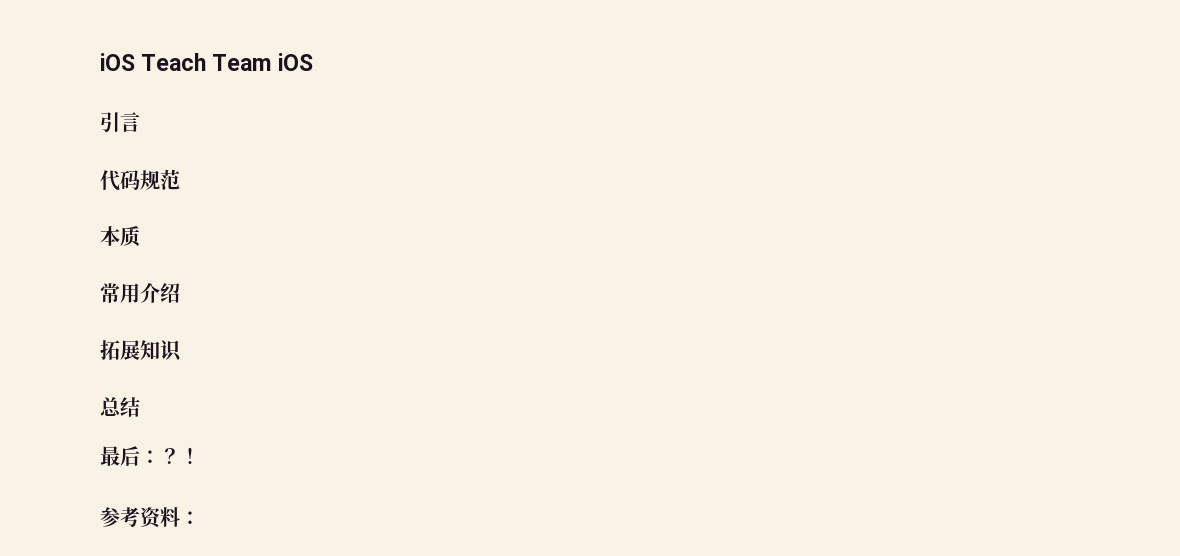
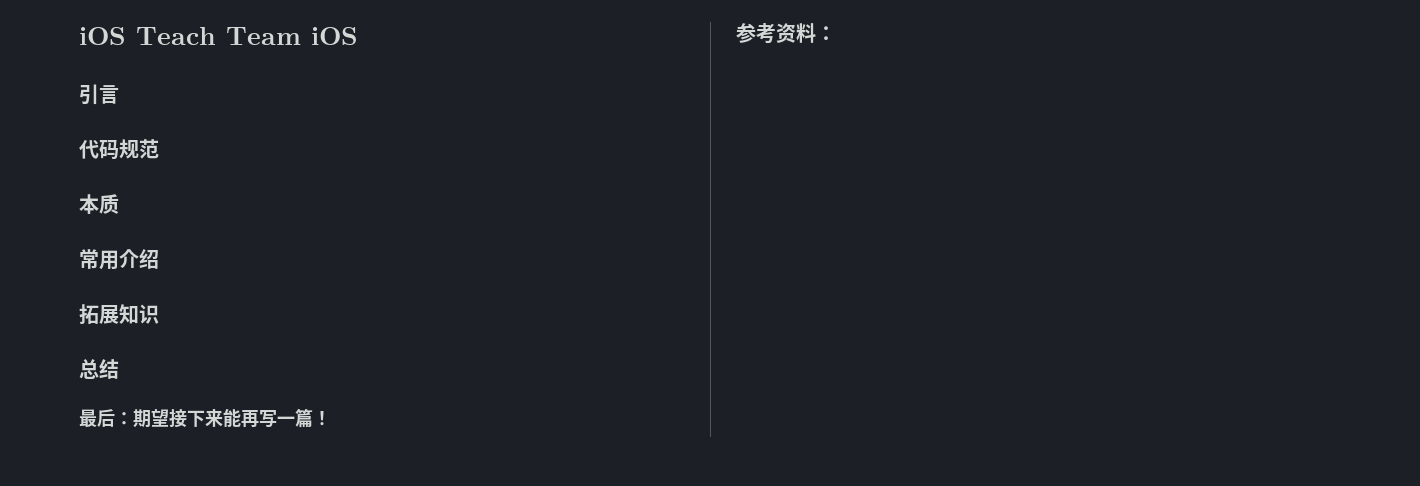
[160,448,180,464] ？ -> [133,408,313,428] 期望接下来能再写一篇

